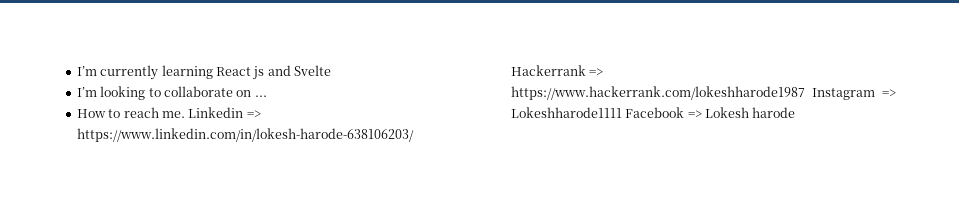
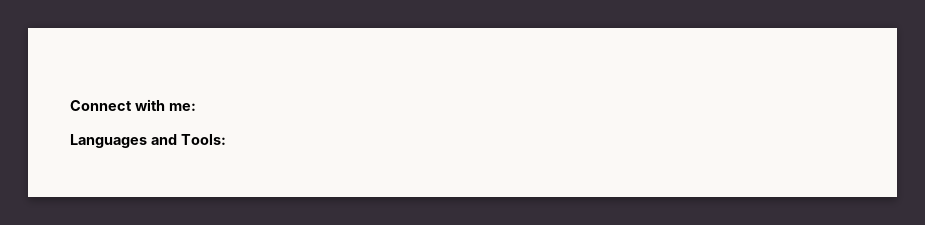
[76,65,331,80] [76,86,267,100] [76,107,261,118] [76,128,414,142] [510,65,604,76] [510,86,896,100] [510,107,796,118] I’m currently learning React js and Svelte // I’m looking to collaborate on ... // How to reach me. Linkedin => https://www.linkedin.com/in/lokesh-harode-638106203/ Hackerrank => https://www.hackerrank.com/lokeshharode1987 Instagram => Lokeshharode1111 Facebook => Lokesh harode -> [70,99,196,111] [70,134,226,148] Connect with me: // Languages and Tools:

